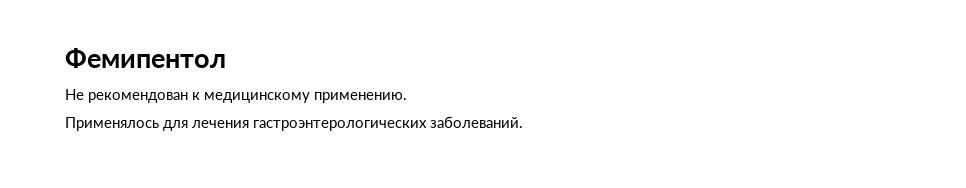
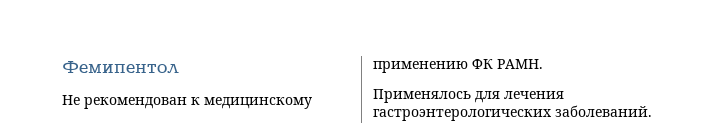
[314,92,407,103] применению. -> [373,59,543,73] применению ФК РАМН.

